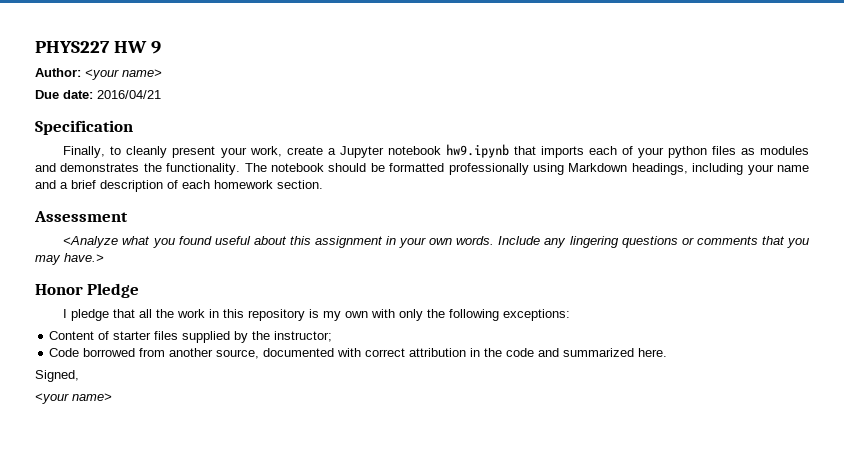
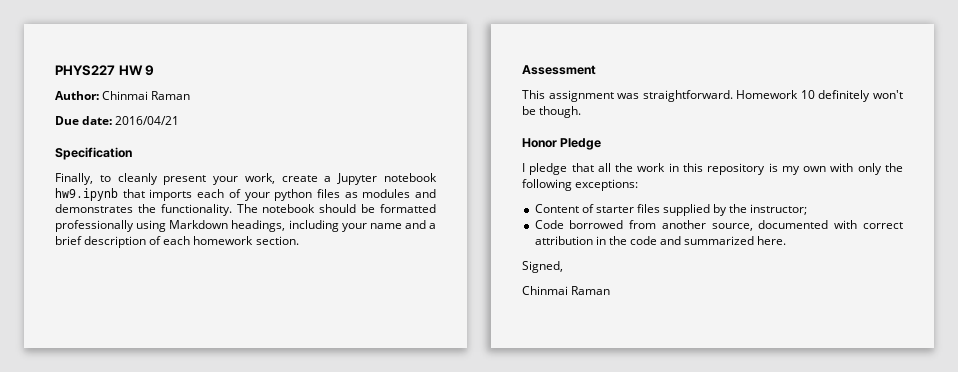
[85,69,162,80] <your name> -> [102,91,191,100] Chinmai Raman
[63,236,809,248] [35,253,104,265] <Analyze what you found useful about this assignment in your own words. Include any lingering questions or comments that you may have.> -> [522,90,903,102] [522,106,582,118] This assignment was straightforward. Homework 10 definitely won't be though.
[35,393,112,404] <your name> -> [522,286,611,295] Chinmai Raman

